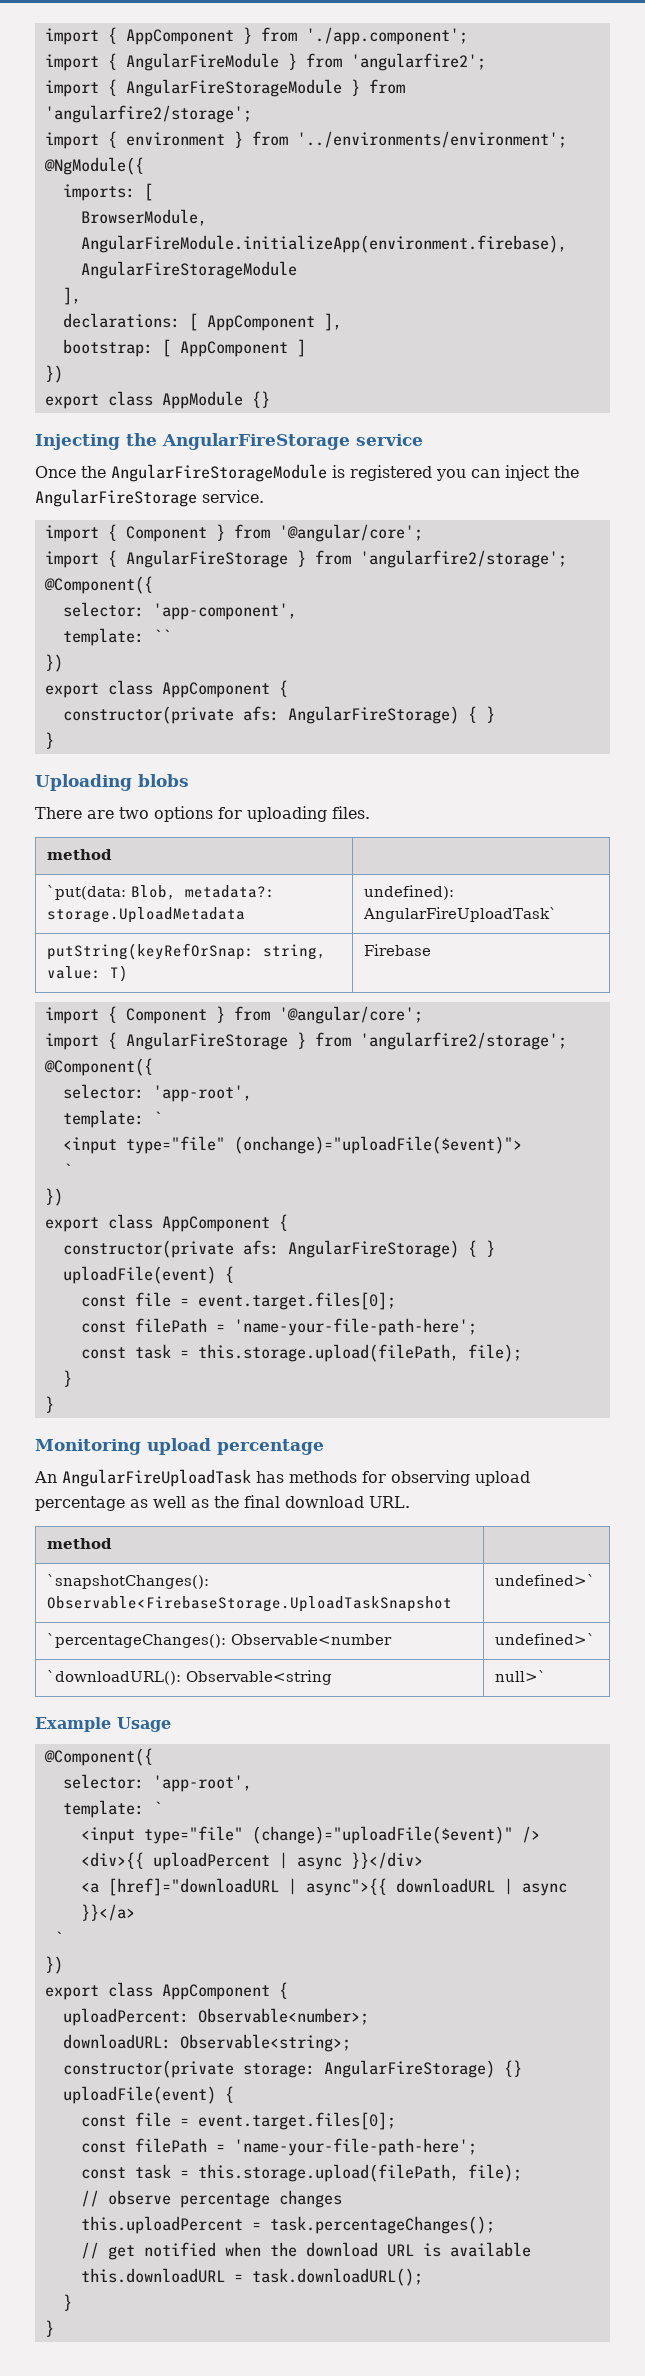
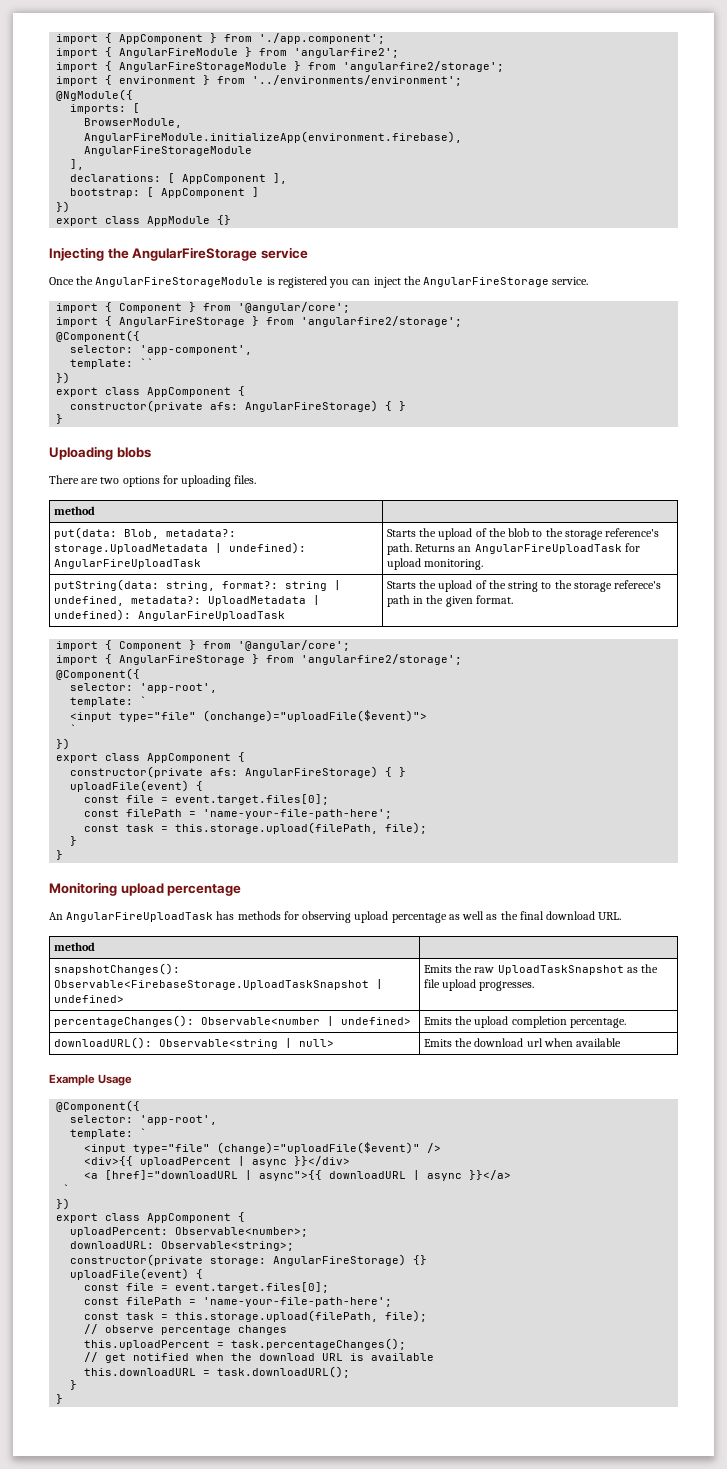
[47,885,127,900] `put(data: -> [53,527,117,539] put(data:
[364,885,455,900] [363,907,558,922] [47,943,327,960] [47,965,129,982] [364,944,432,956] | undefined): AngularFireUploadTask` // putString(keyRefOrSnap: string, value: T) | Firebase -> [214,542,306,554] [53,559,201,569] [386,528,660,540] [386,543,640,555] [386,558,484,570] [53,579,341,591] [53,595,320,606] [53,609,285,621] [386,580,662,592] [386,595,513,607] | undefined): AngularFireUploadTask | Starts the upload of the blob to the storage reference's path. Returns an AngularFireUploadTask for upload monitoring. // putString(data: string, format?: string | undefined, metadata?: UploadMetadata | undefined): AngularFireUploadTask | Starts the upload of the string to the storage referece's path in the given format.
[47,1574,210,1589] `snapshotChanges(): -> [53,963,180,975] snapshotChanges():
[495,1574,596,1586] [47,1633,393,1648] [495,1633,596,1645] [47,1670,333,1685] [495,1670,547,1682] | undefined>` // `percentageChanges(): Observable<number | undefined>` // `downloadURL(): Observable<string | null>` -> [375,979,383,989] [53,995,124,1003] [423,964,659,975] [423,979,535,991] [53,1015,411,1027] [423,1016,626,1028] [53,1037,334,1049] [423,1038,622,1047] | undefined> | Emits the raw UploadTaskSnapshot as the file upload progresses. // percentageChanges(): Observable<number | undefined> | Emits the upload completion percentage. // downloadURL(): Observable<string | null> | Emits the download url when available

